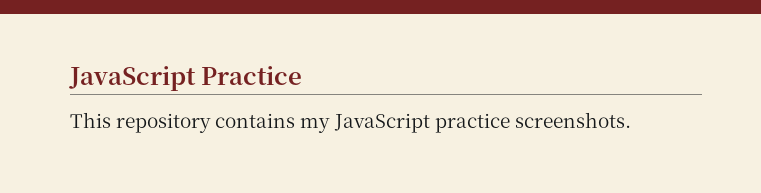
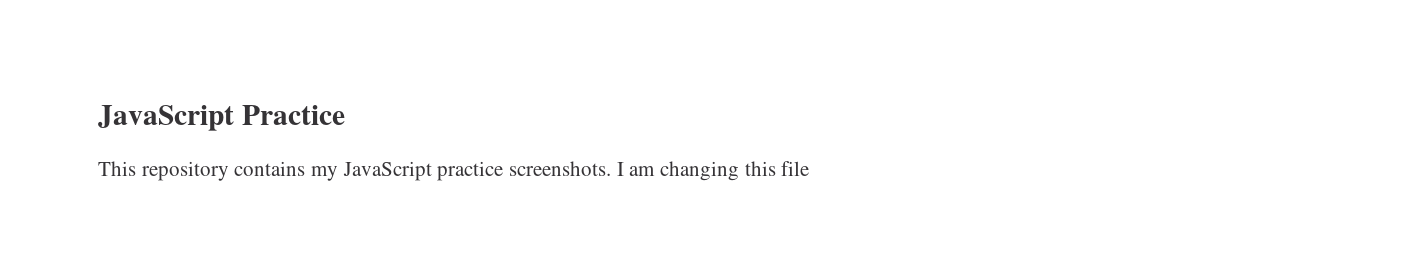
(631, 120) none -> [616,161,810,181] I am changing this file

